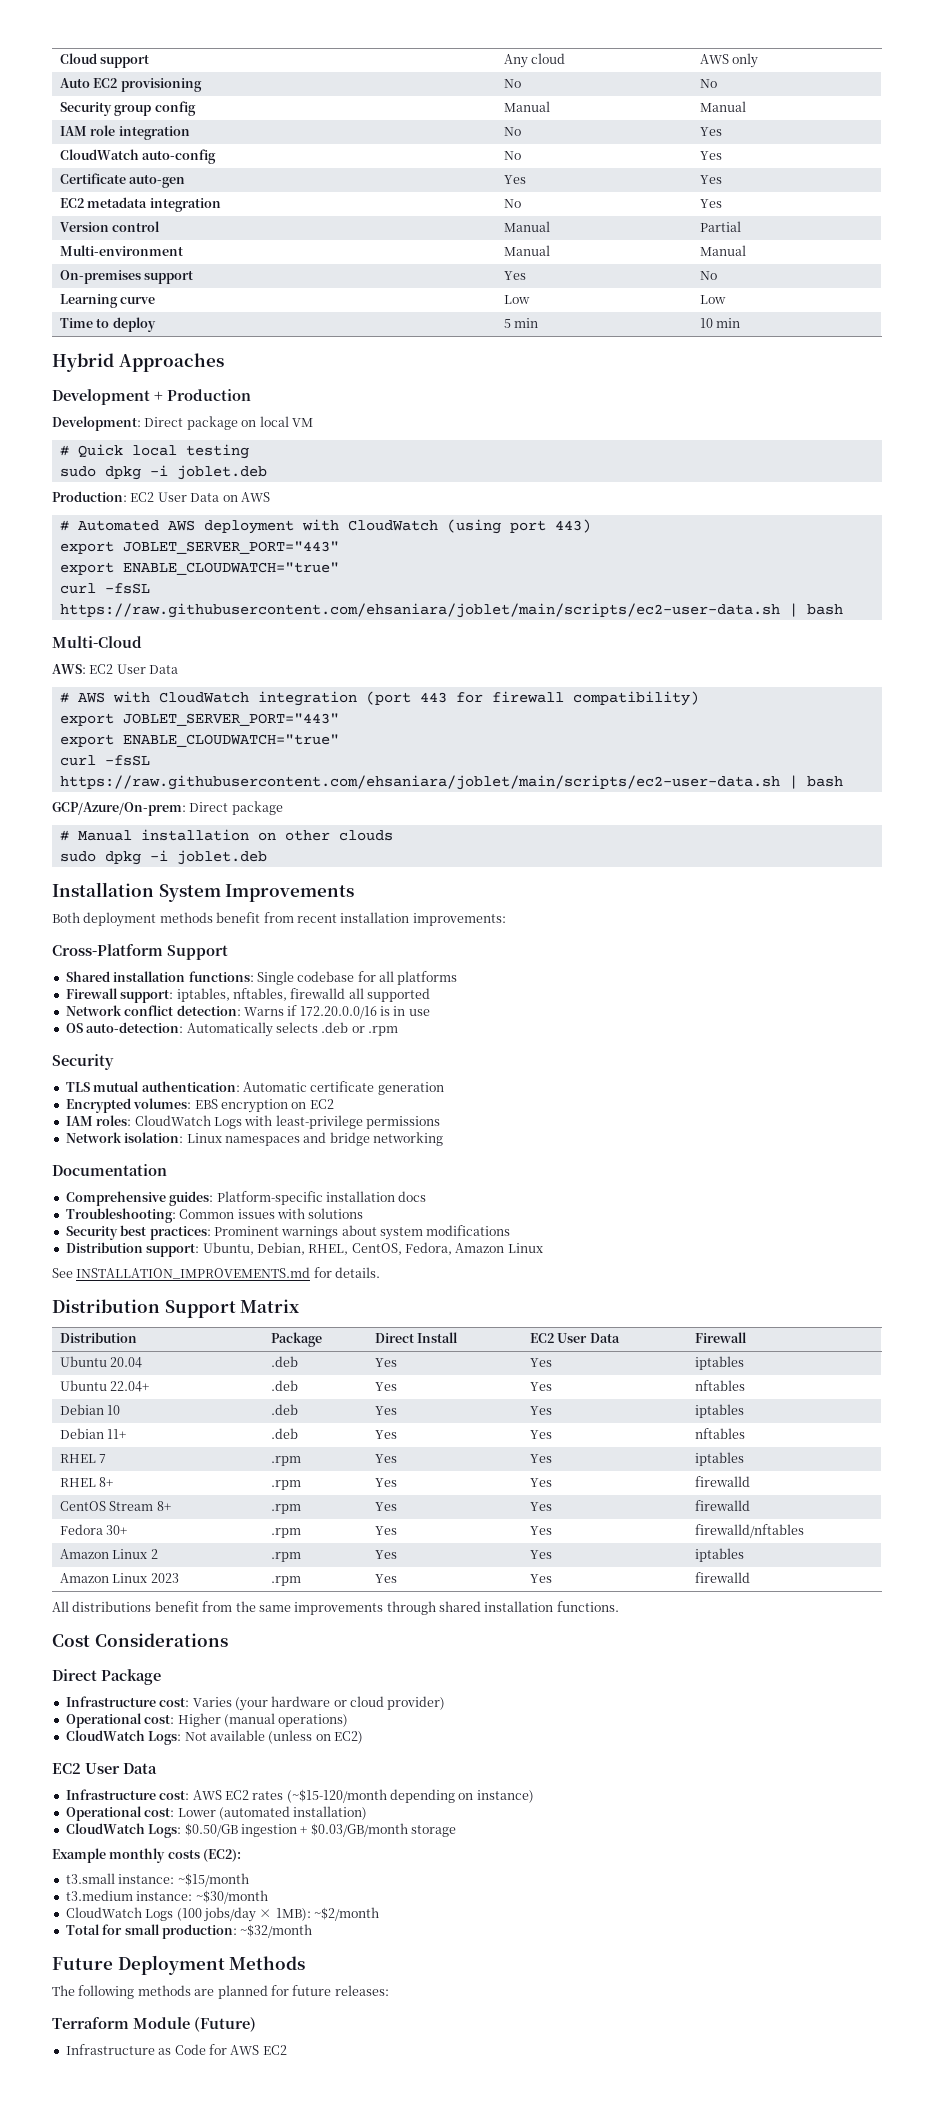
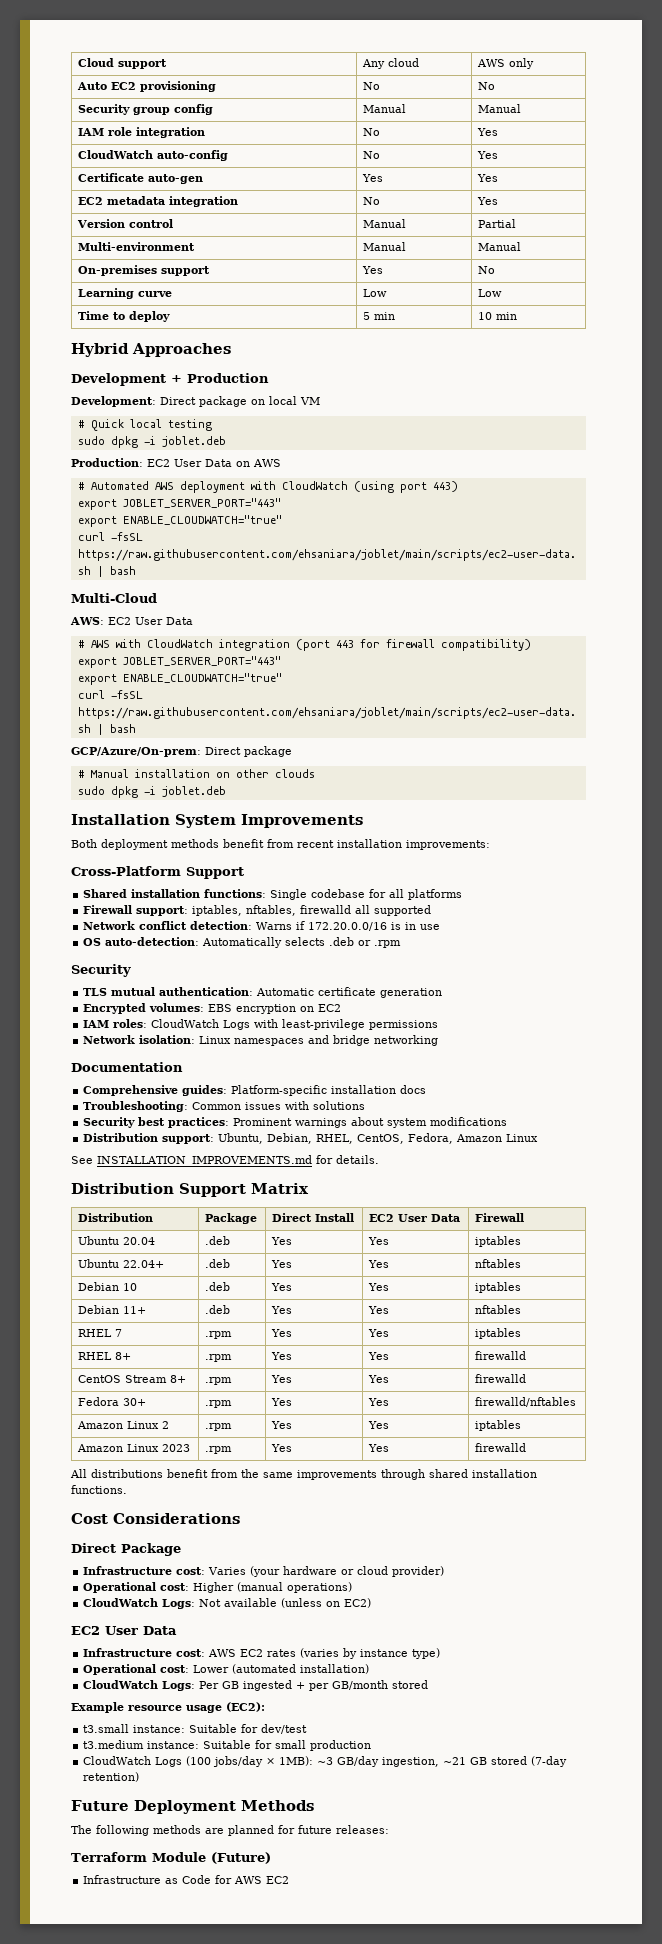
[286,1789,534,1803] (~$15-120/month depending on instance) -> [300,1648,441,1659] (varies by instance type)
[184,1823,456,1837] $0.50/GB ingestion + $0.03/GB/month storage -> [199,1680,429,1691] Per GB ingested + per GB/month stored
[109,1848,200,1863] monthly costs -> [128,1705,222,1713] resource usage
[177,1873,249,1887] ~$15/month -> [189,1724,308,1734] Suitable for dev/test
[195,1890,268,1904] ~$30/month -> [203,1740,372,1751] Suitable for small production
[314,1907,379,1921] [65,1924,313,1939] ~$2/month // Total for small production: ~$32/month -> [317,1756,568,1767] [83,1772,140,1782] ~3 GB/day ingestion, ~21 GB stored (7-day retention)

